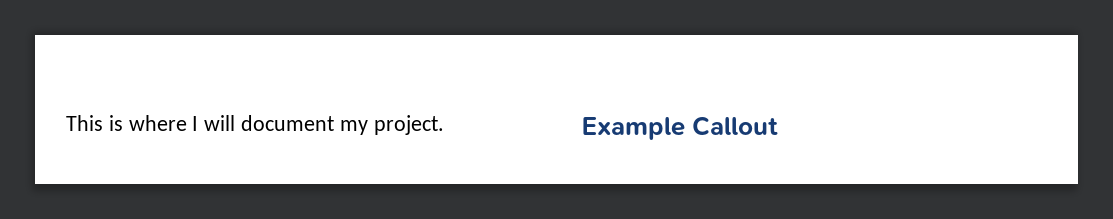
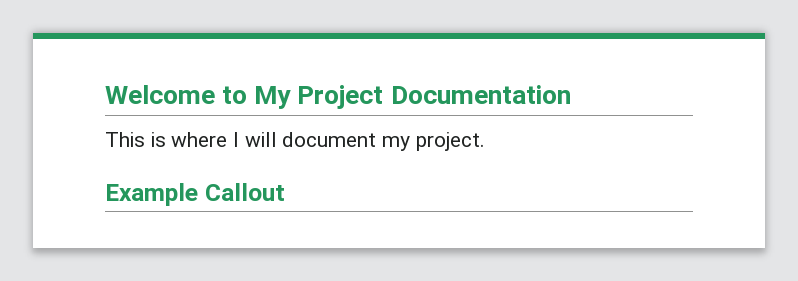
(66, 123) none -> [105,85,571,109] Welcome to My Project Documentation //

